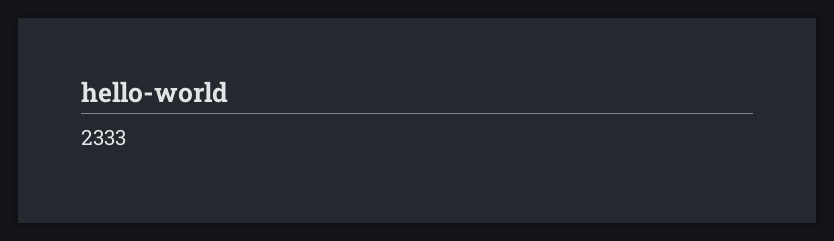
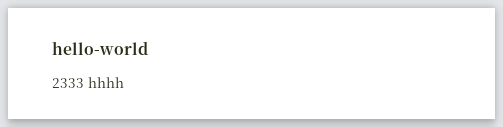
(126, 137) none -> [87,77,124,88] hhhh

